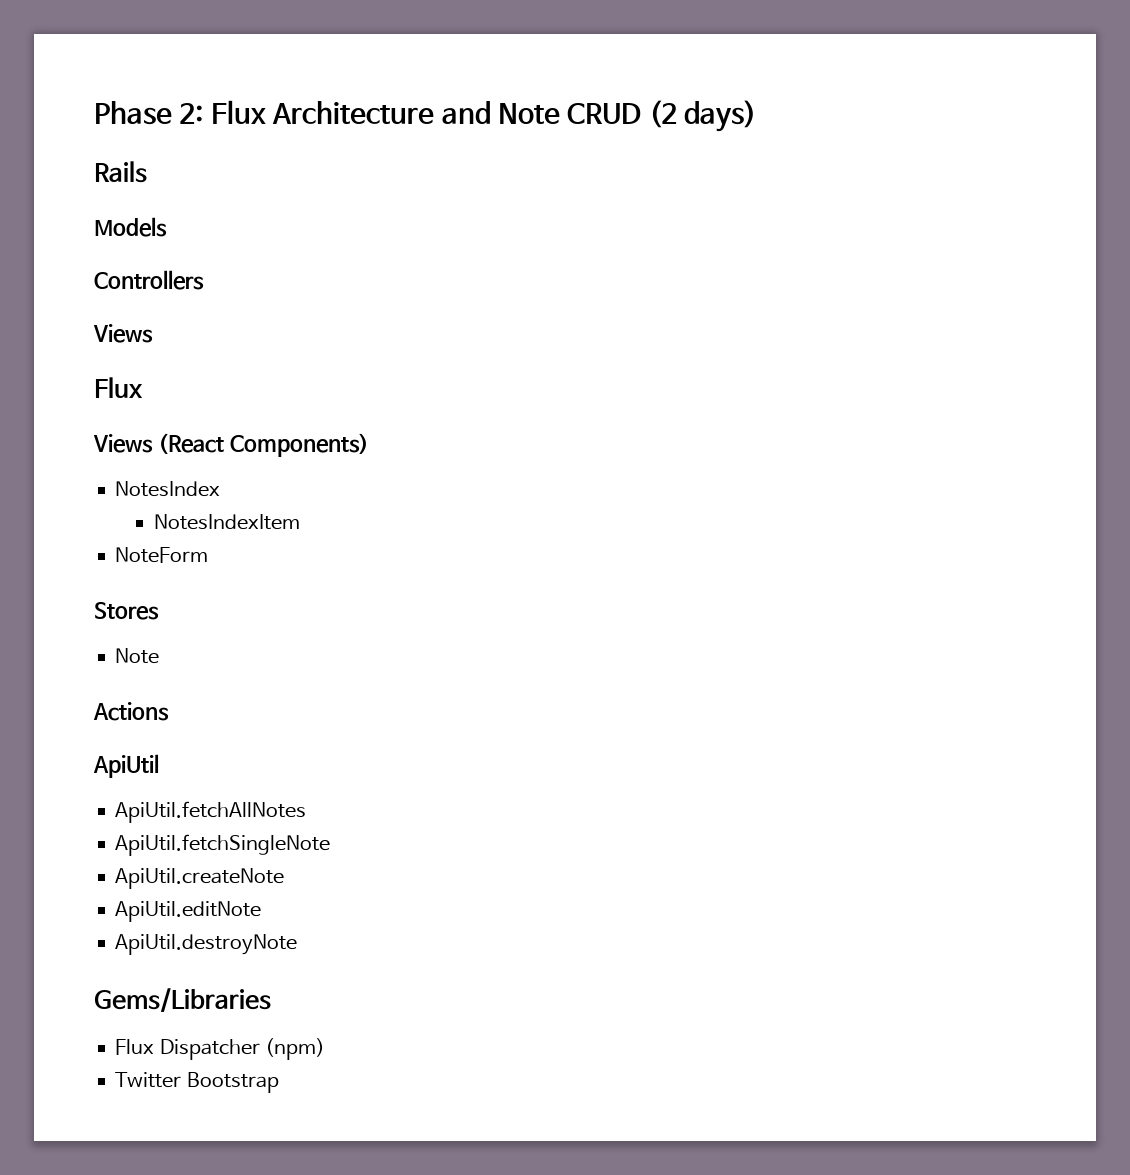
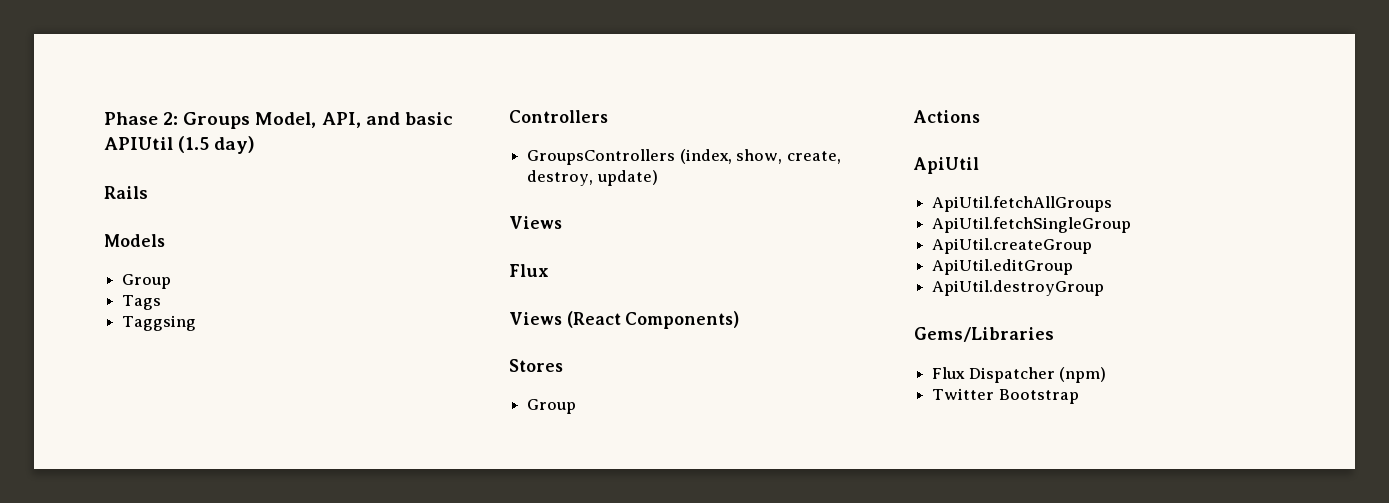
[210,100,757,132] [94,161,147,183] [94,217,167,237] [94,270,204,290] Flux Architecture and Note CRUD (2 days) // Rails // Models // Controllers -> [183,112,453,129] [104,136,256,154] [104,186,148,199] [104,234,165,247] [122,274,172,289] [122,295,162,310] [122,315,197,331] [509,110,608,123] [527,149,841,165] [527,170,658,186] Groups Model, API, and basic APIUtil (1.5 day) // Rails // Models // Group // Tags // Taggsing // Controllers // GroupsControllers (index, show, create, destroy, update)
[115,481,221,497] [153,514,300,530] [115,547,209,563] // NotesIndex // NotesIndexItem // NoteForm -> (740, 320) none
[115,648,160,664] Note -> [527,399,577,414] Group
[115,801,307,823] [115,834,331,856] [115,868,285,889] [115,901,262,922] [115,934,298,955] ApiUtil.fetchAllNotes // ApiUtil.fetchSingleNote // ApiUtil.createNote // ApiUtil.editNote // ApiUtil.destroyNote -> [932,196,1113,212] [932,217,1132,233] [932,238,1093,254] [932,259,1074,275] [932,280,1105,296] ApiUtil.fetchAllGroups // ApiUtil.fetchSingleGroup // ApiUtil.createGroup // ApiUtil.editGroup // ApiUtil.destroyGroup

